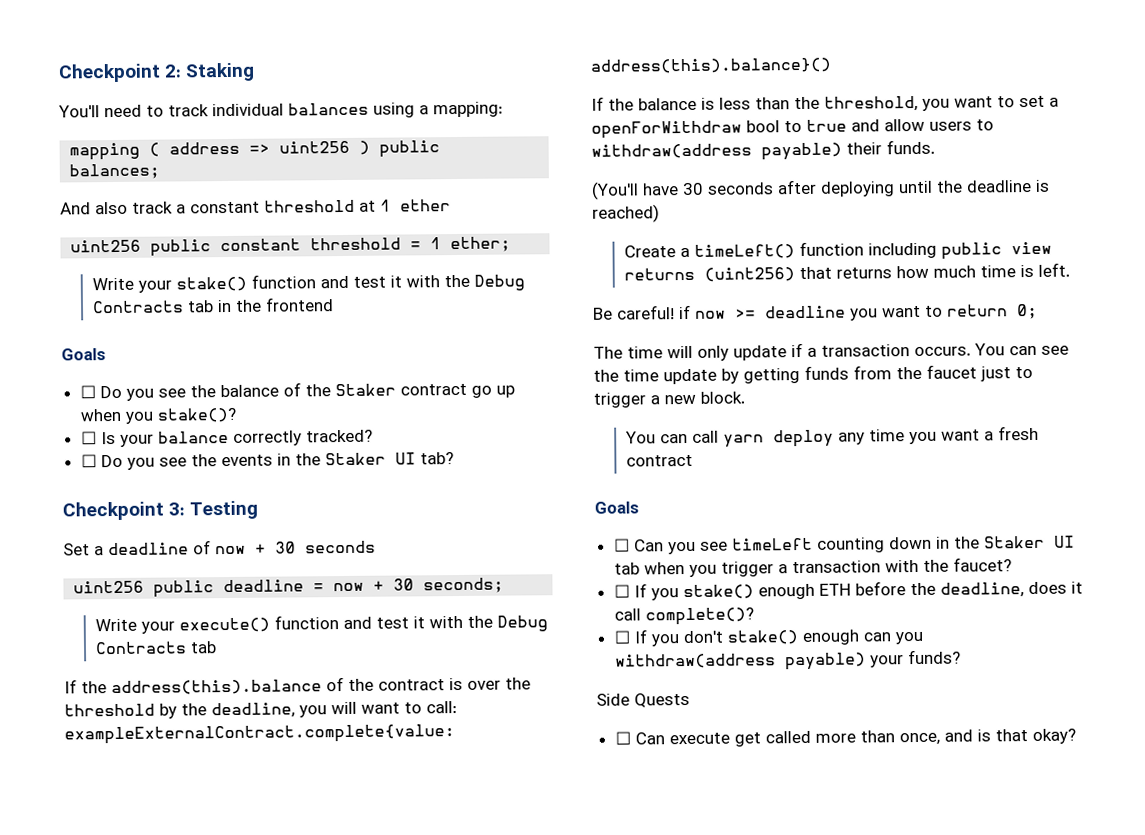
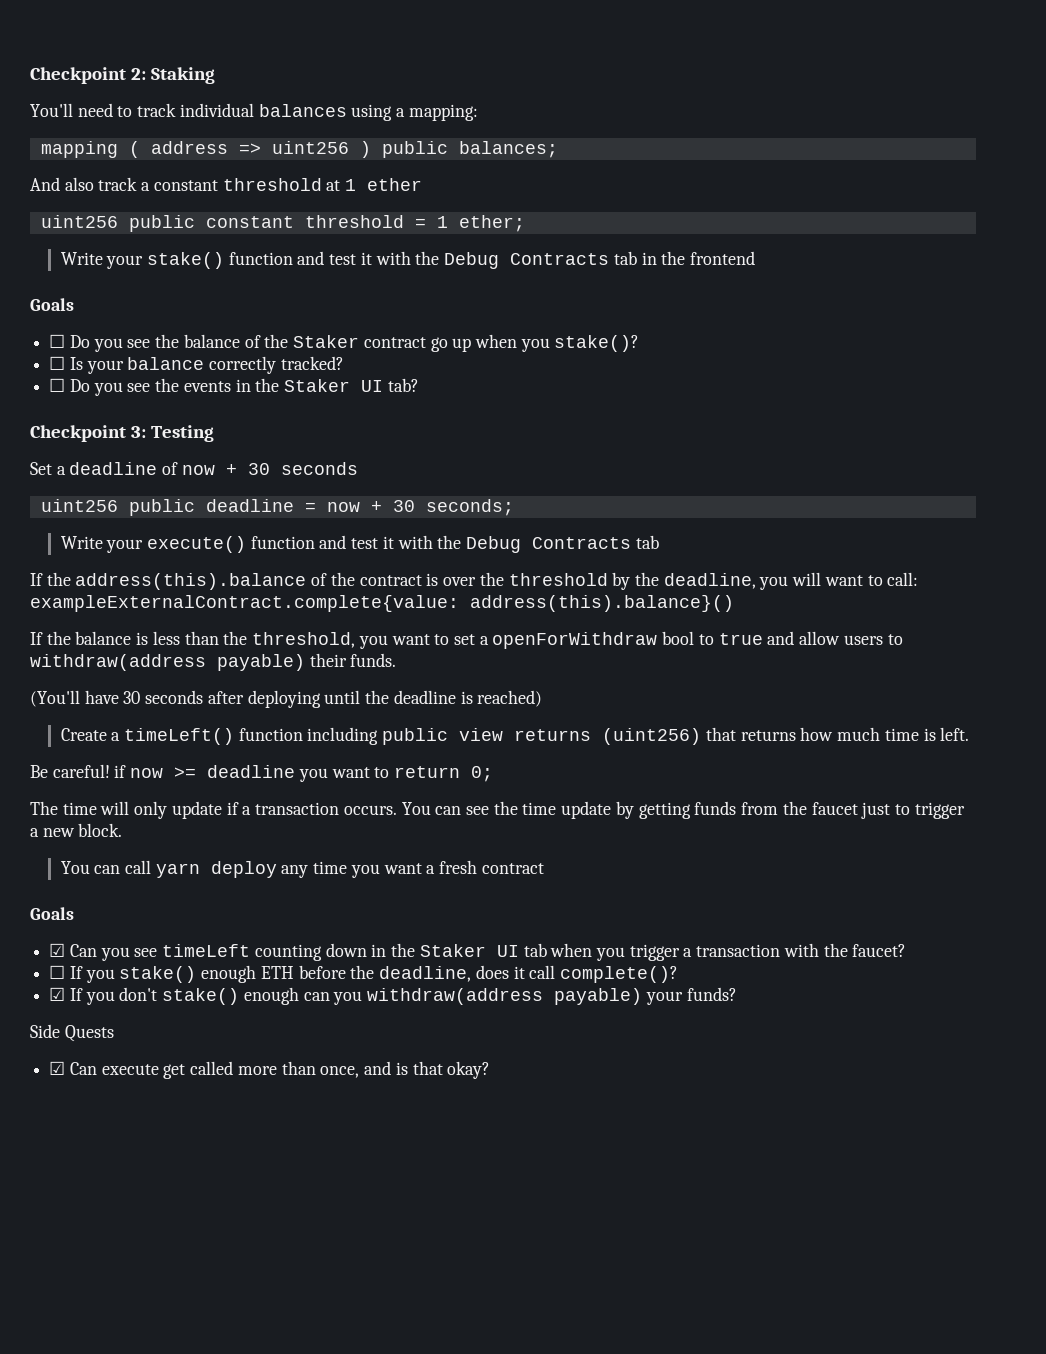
[613,538,630,552] ☐ -> [49,943,66,957] ☑
[613,630,630,644] ☐ -> [49,987,66,1001] ☑
[614,731,631,745] ☐ -> [49,1061,66,1075] ☑

